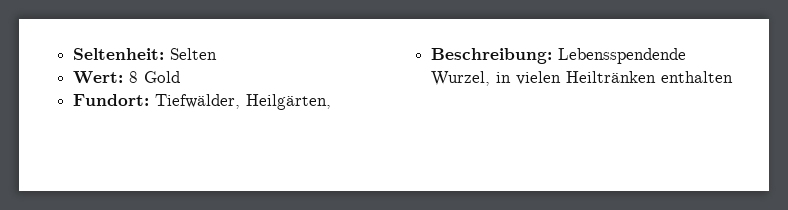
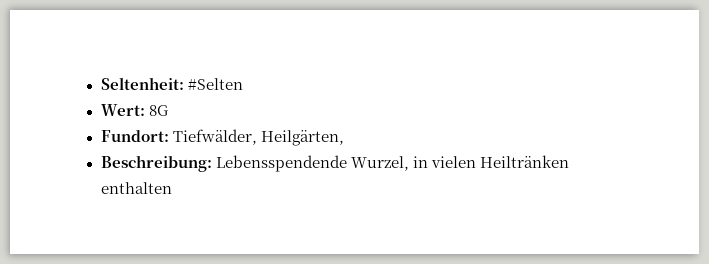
[170,48,218,60] Selten -> [187,78,243,90] #Selten
[129,71,181,83] 8 Gold -> [148,105,168,116] 8G

